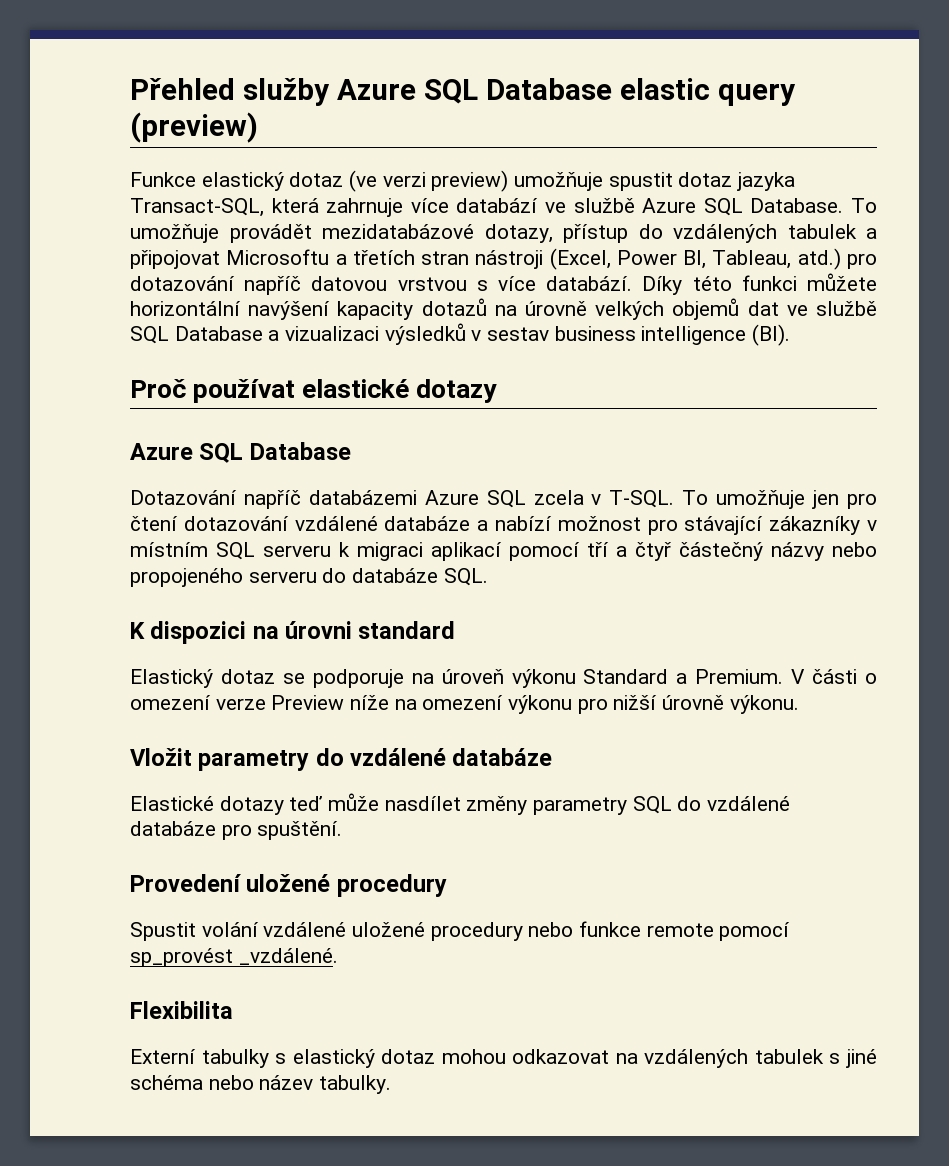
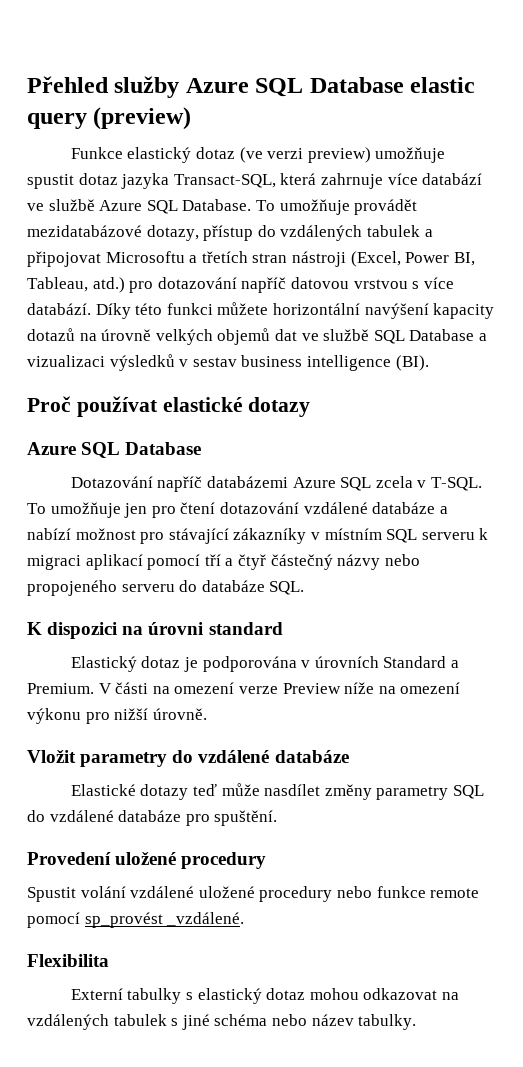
[282,669,576,688] se podporuje na úroveň výkonu -> [183,656,379,672] je podporována v úrovních
[864,673,877,684] o -> [152,686,170,694] na
[662,695,799,714] úrovně výkonu. -> [152,708,207,720] úrovně.

